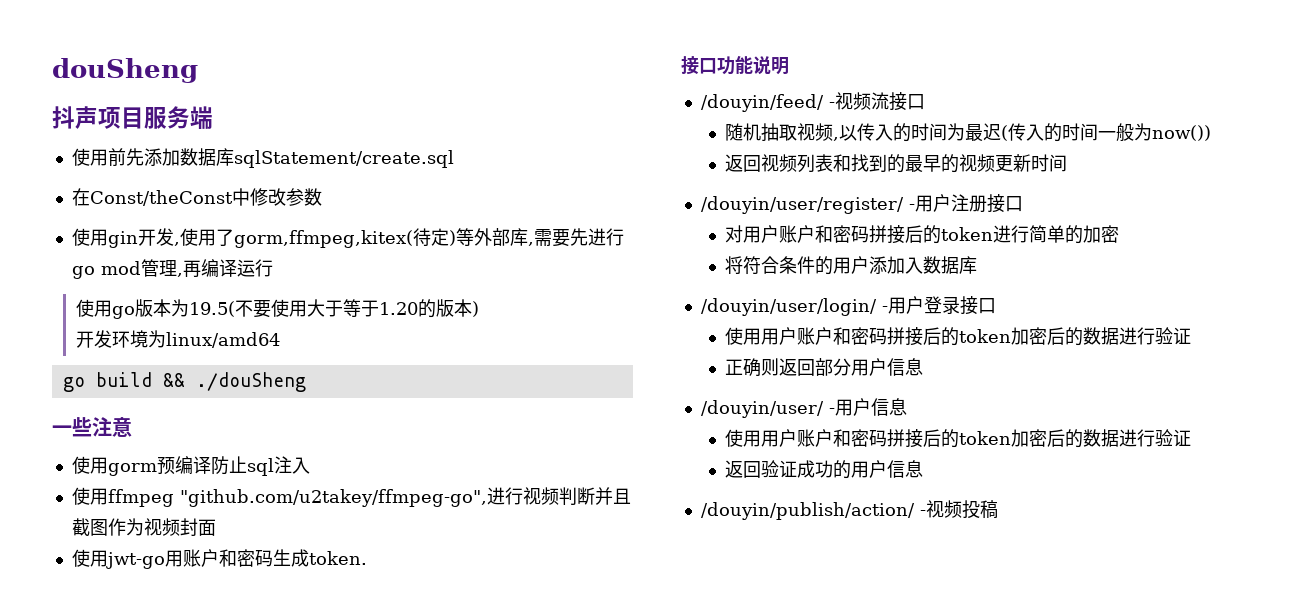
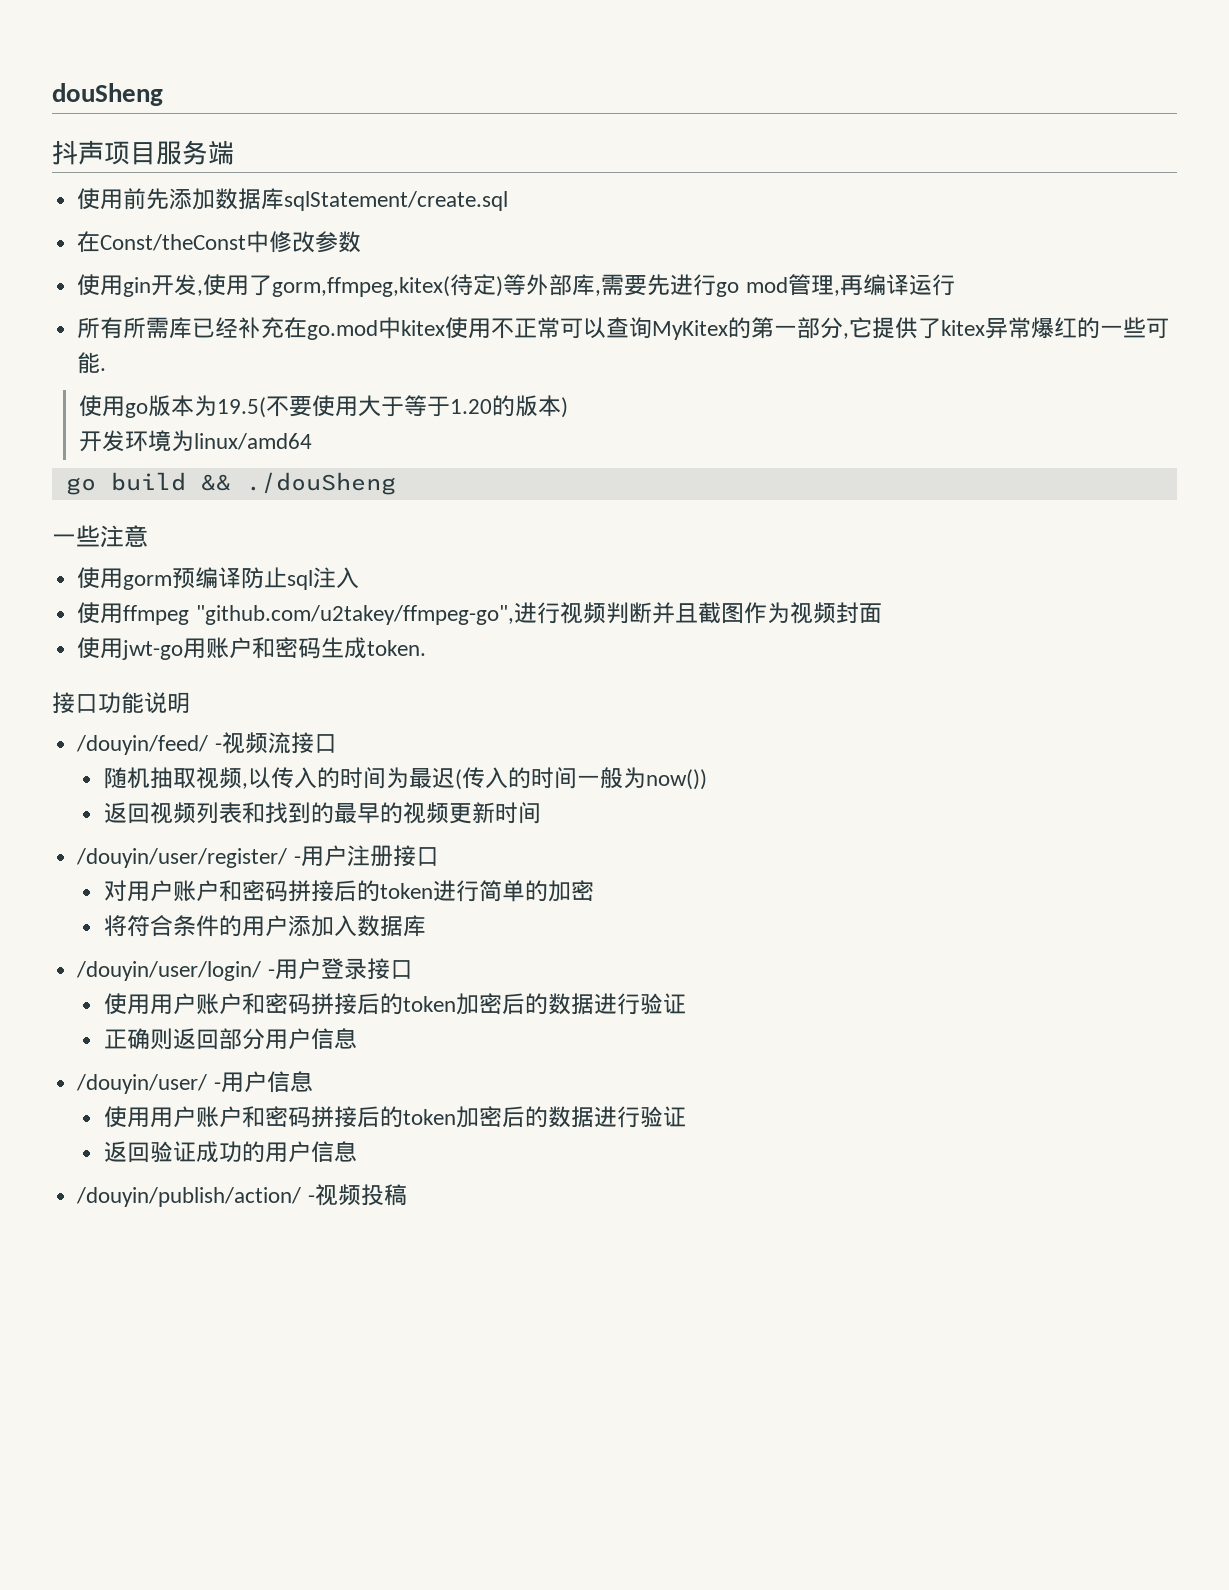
(273, 268) none -> [77,317,1170,340] [77,352,107,374] // 所有所需库已经补充在go.mod中kitex使用不正常可以查询MyKitex的第一部分,它提供了kitex异常爆红的一些可能.

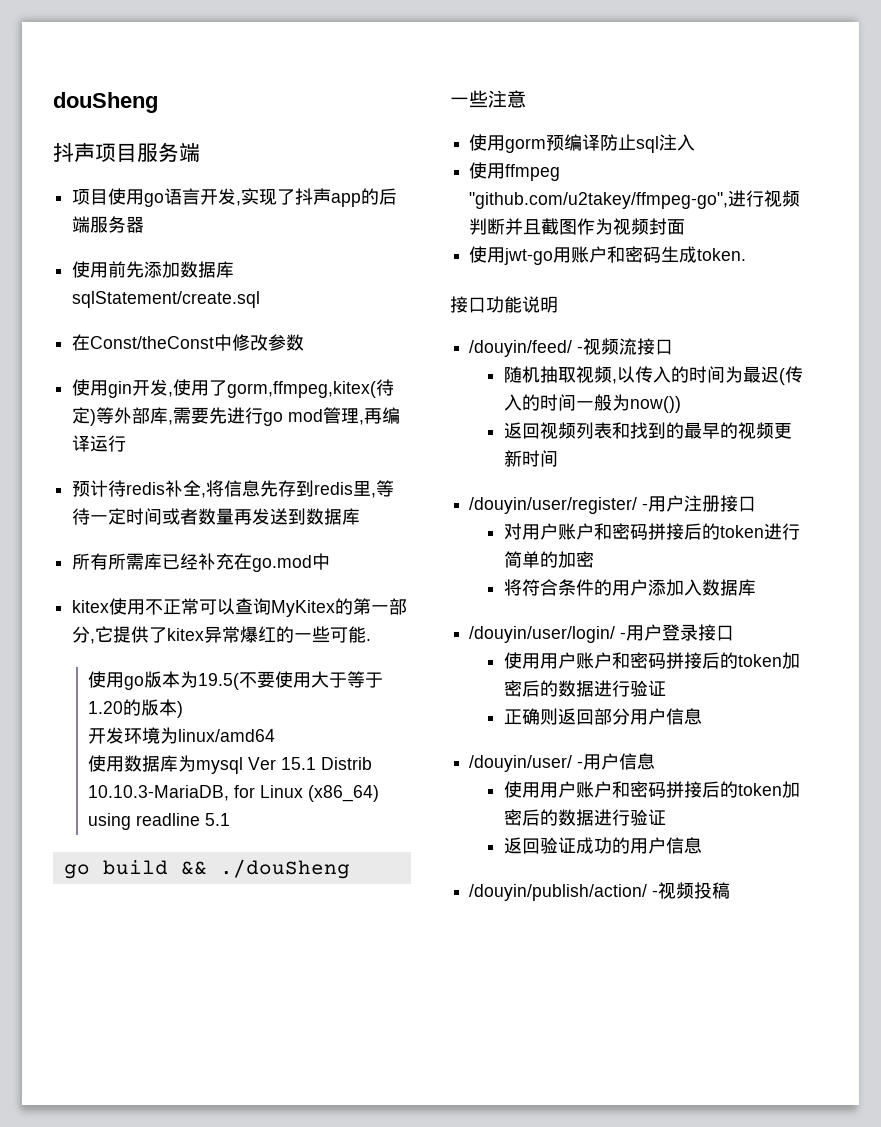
(234, 152) none -> [72,188,398,207] [72,216,145,233] // 项目使用go语言开发,实现了抖声app的后端服务器
(955, 285) none -> [72,480,395,498] [72,508,361,525] // 预计待redis补全,将信息先存到redis里,等待一定时间或者数量再发送到数据库
(402, 328) none -> (331, 561) //
(312, 441) none -> [87,755,372,774] [87,785,379,802] [87,813,230,830] // 使用数据库为mysql Ver 15.1 Distrib 10.10.3-MariaDB, for Linux (x86_64) using readline 5.1

